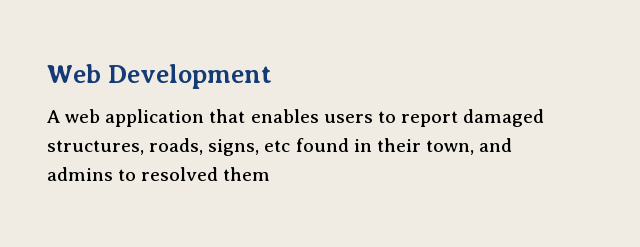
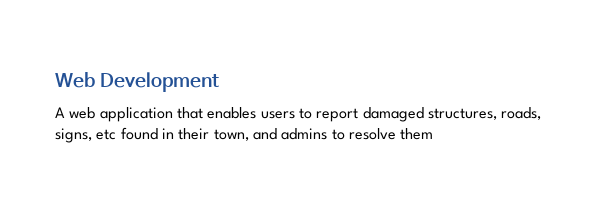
[141,167,219,181] resolved -> [348,128,396,140] resolve

